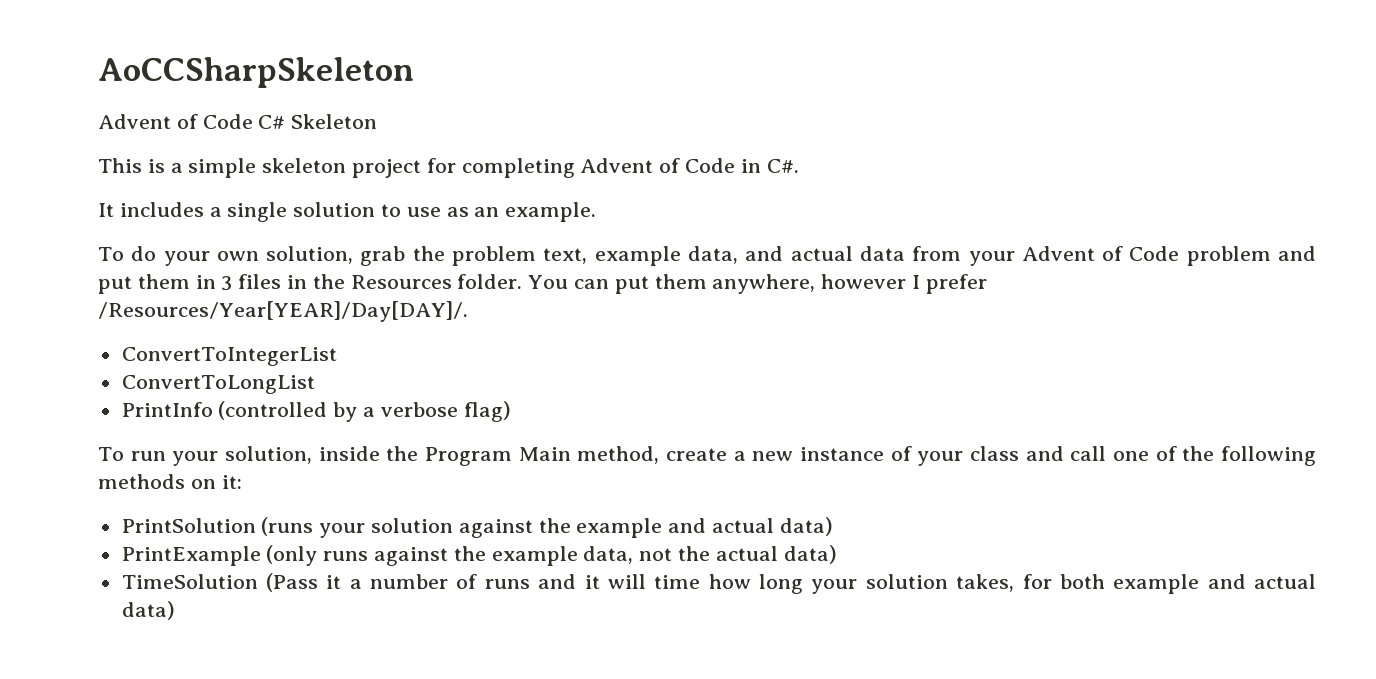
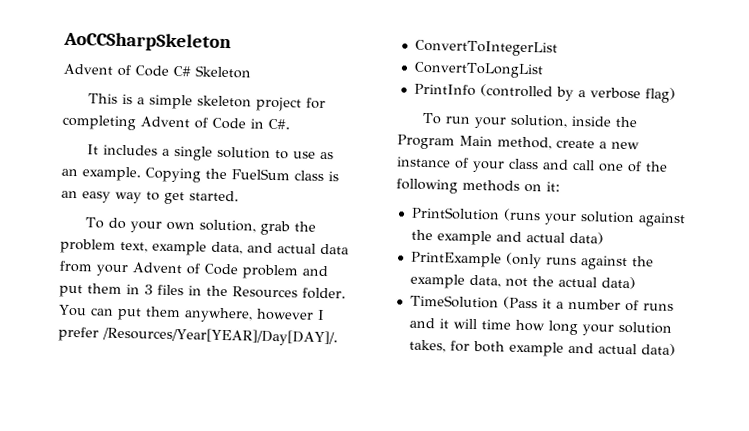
(597, 212) none -> [145,167,339,183] [61,190,239,205] Copying the FuelSum class is an easy way to get started.

